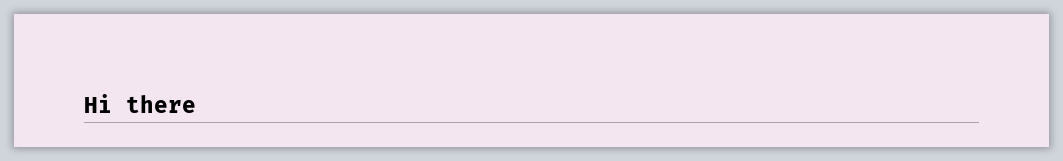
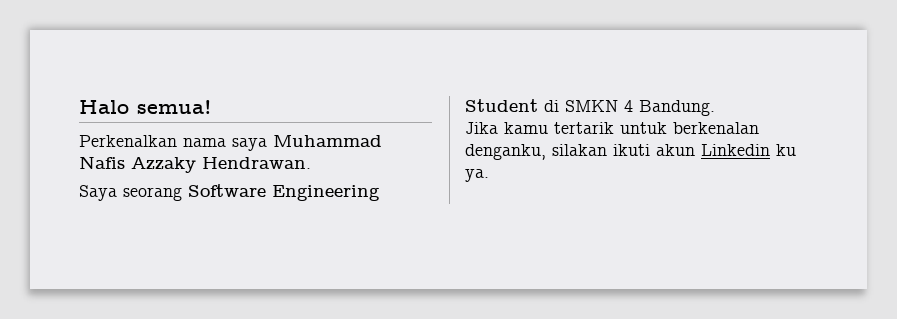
[84,94,196,113] Hi there -> [79,100,212,114] [79,135,382,151] [79,156,311,173] [79,184,380,201] [465,99,715,116] [465,122,759,134] [465,144,796,160] [465,169,489,182] Halo semua! // Perkenalkan nama saya Muhammad Nafis Azzaky Hendrawan. // Saya seorang Software Engineering Student di SMKN 4 Bandung. // Jika kamu tertarik untuk berkenalan denganku, silakan ikuti akun Linkedin ku ya.

